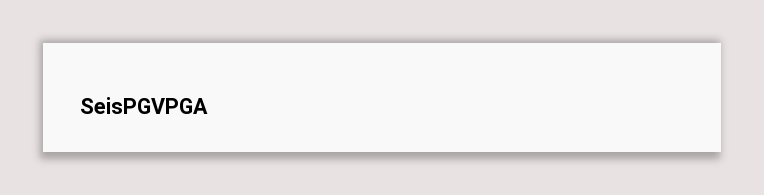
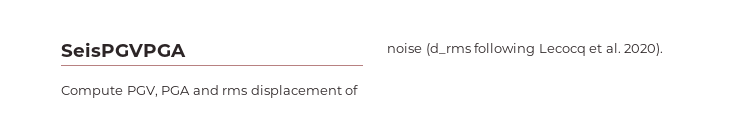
(208, 105) none -> [61,85,359,98] [387,43,664,56] // Compute PGV, PGA and rms displacement of noise (d_rms following Lecocq et al. 2020).

